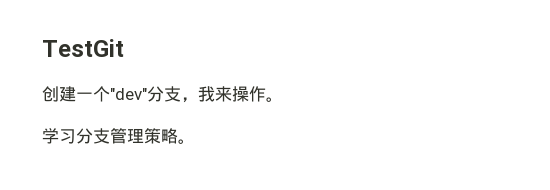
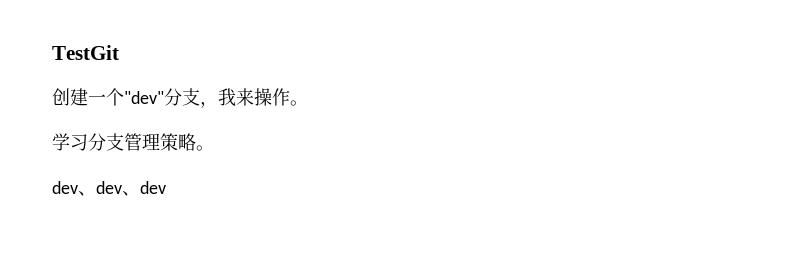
(195, 141) none -> [52,181,166,196] // dev、dev、dev

